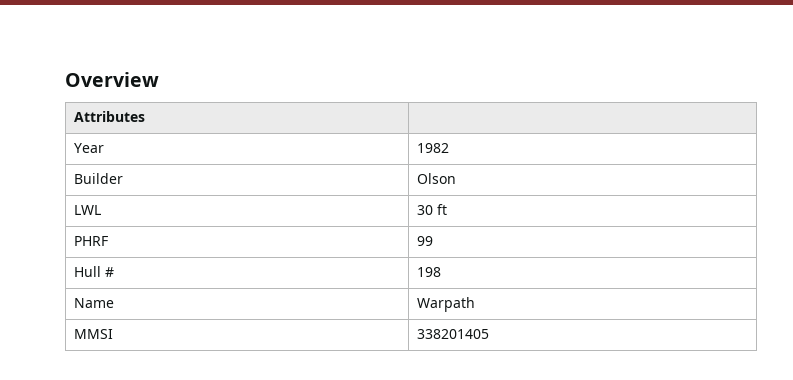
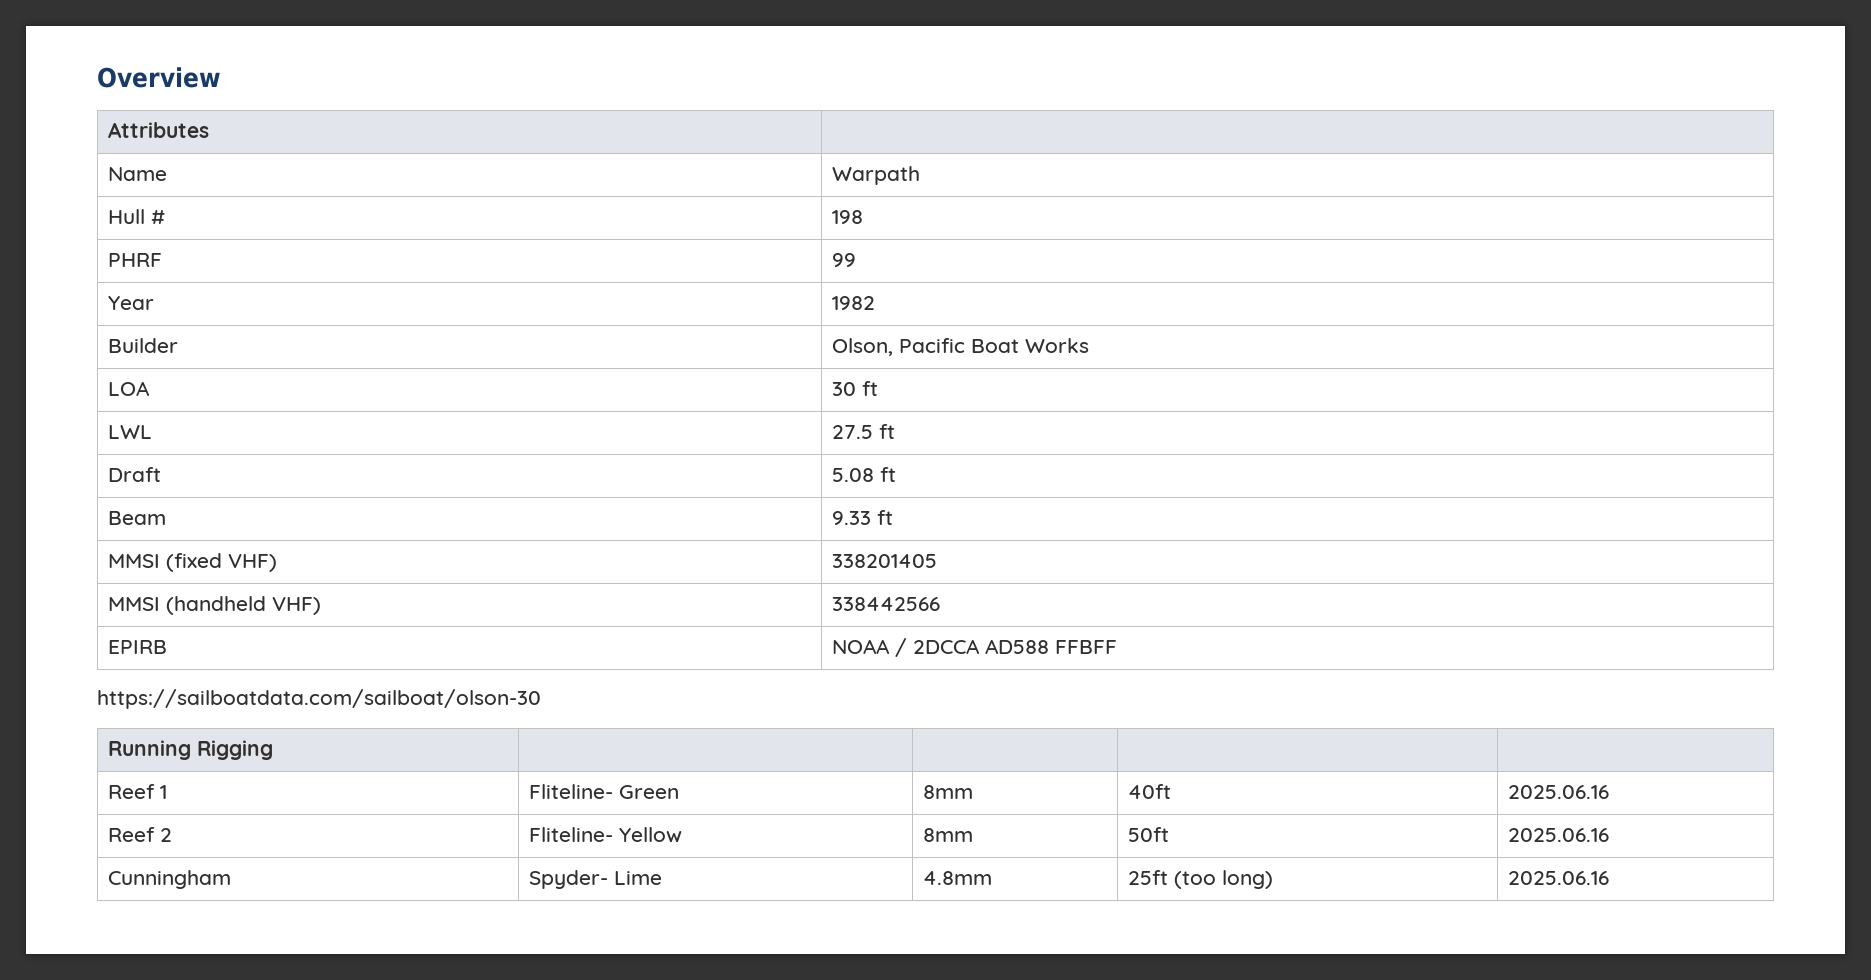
[73,143,104,153] [416,143,449,153] [73,173,123,184] [416,173,456,184] [73,205,101,215] [416,204,447,215] [73,236,108,246] [416,236,433,246] [73,266,114,277] [416,267,441,277] [73,298,114,308] [416,297,475,312] [73,329,113,339] Year | 1982 // Builder | Olson // LWL | 30 ft // PHRF | 99 // Hull # | 198 // Name | Warpath // MMSI -> [108,167,168,181] [832,166,921,185] [108,209,166,224] [832,210,864,224] [108,253,163,267] [832,253,857,267] [108,296,155,310] [832,296,876,310] [108,338,179,353] [832,338,1090,356] [108,381,151,396] [832,381,879,396] [108,425,153,439] [832,424,896,439] [108,467,162,482] [832,467,897,482] [108,511,167,525] [832,510,894,525] [108,553,278,572] Name | Warpath // Hull # | 198 // PHRF | 99 // Year | 1982 // Builder | Olson, Pacific Boat Works // LOA | 30 ft // LWL | 27.5 ft // Draft | 5.08 ft // Beam | 9.33 ft // MMSI (fixed VHF)
(489, 334) none -> [108,596,322,615] [832,597,941,611] [108,640,168,654] [832,638,1118,657] [97,689,541,709] [108,740,274,760] [108,784,168,799] [529,784,680,799] [923,785,974,799] [1128,784,1172,799] [1508,785,1610,799] [108,827,173,842] [529,827,683,843] [923,828,974,842] [1128,827,1170,842] [1508,828,1610,842] [108,870,232,889] [529,870,663,889] [923,871,993,885] [1128,870,1274,889] [1508,871,1610,885] // MMSI (handheld VHF) | 338442566 // EPIRB | NOAA / 2DCCA AD588 FFBFF // https://sailboatdata.com/sailboat/olson-30 // Running Rigging | | | | // Reef 1 | Fliteline- Green | 8mm | 40ft | 2025.06.16 // Reef 2 | Fliteline- Yellow | 8mm | 50ft | 2025.06.16 // Cunningham | Spyder- Lime | 4.8mm | 25ft (too long) | 2025.06.16

